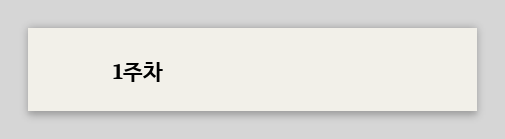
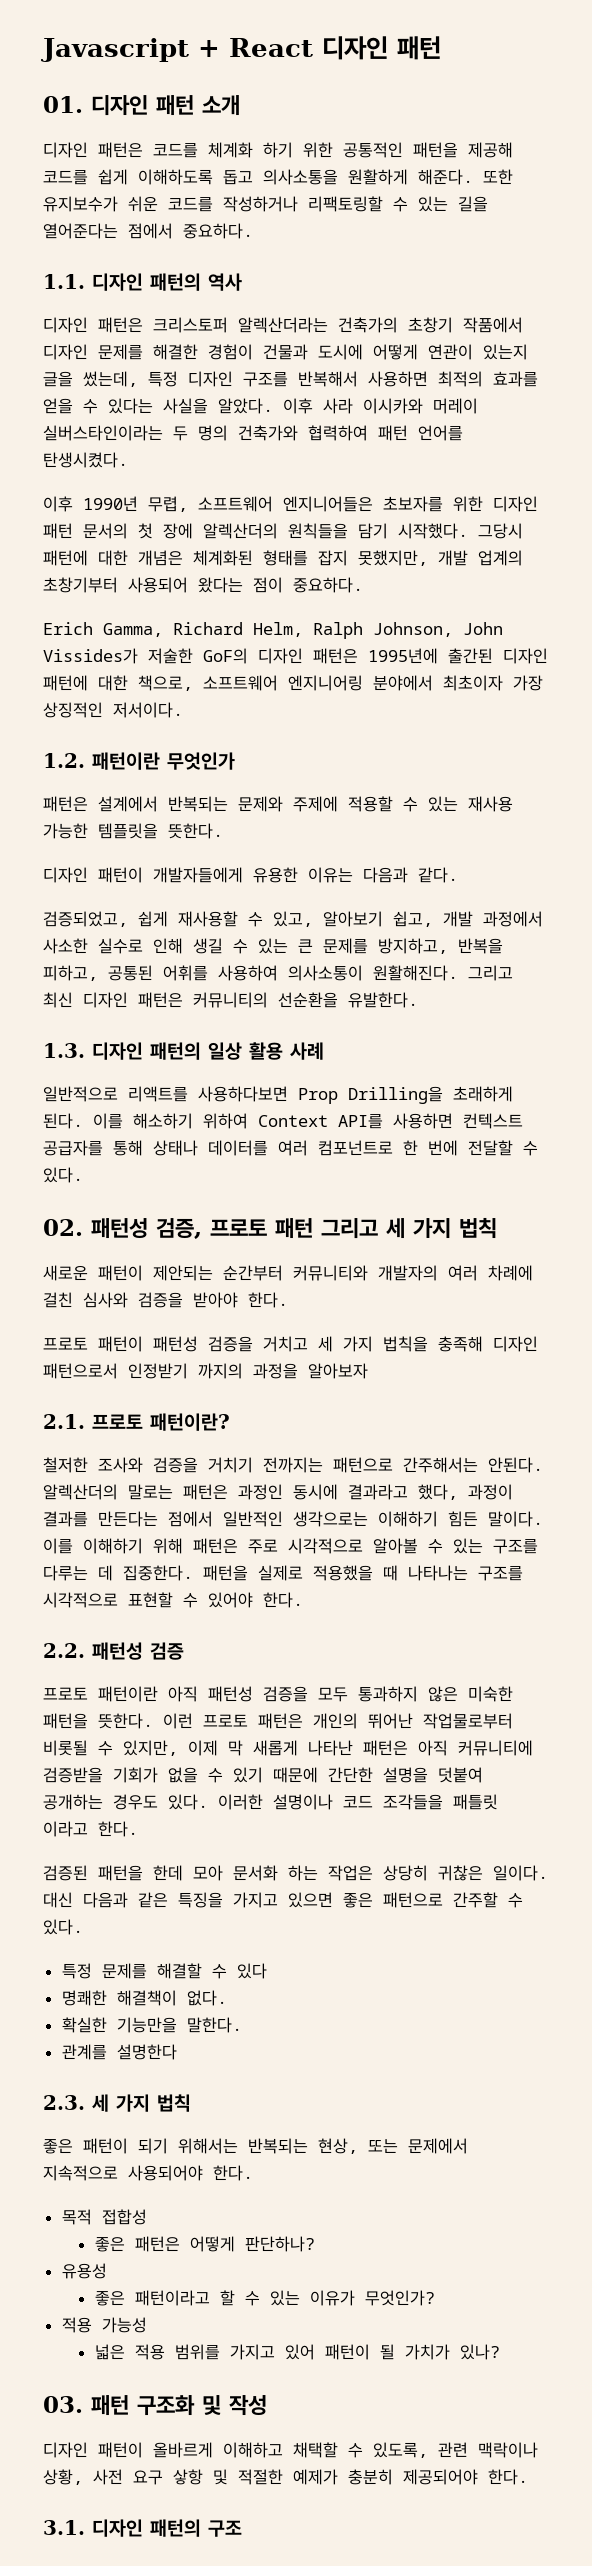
[113,62,163,82] 1주차 -> [41,36,441,62] [43,95,240,116] [43,142,513,158] [43,169,513,185] [43,196,488,212] [43,223,253,239] [43,273,242,291] [43,317,523,333] [43,344,528,360] [43,371,538,387] [43,398,478,414] [43,425,463,441] [43,452,128,468] [43,496,538,512] [43,523,523,539] [43,550,523,566] [43,577,363,593] [43,622,503,639] [43,648,548,664] [43,675,543,691] [43,702,183,718] [43,752,235,770] [43,796,513,812] [43,823,223,839] [43,867,458,883] [43,911,543,927] [43,938,503,954] [43,965,513,981] [43,992,418,1008] [43,1042,324,1060] [43,1086,513,1104] [43,1113,523,1129] [43,1140,538,1156] [43,1167,83,1183] [43,1217,497,1239] [43,1265,533,1281] [43,1292,288,1308] [43,1336,538,1352] [43,1363,368,1379] [43,1413,230,1431] [43,1457,543,1473] [43,1484,513,1500] [43,1511,543,1527] [43,1538,538,1554] [43,1565,523,1581] [43,1592,303,1608] [43,1642,184,1660] [43,1686,513,1702] [43,1713,513,1729] [43,1740,533,1756] [43,1767,483,1783] [43,1794,498,1810] [43,1821,138,1837] [43,1865,548,1881] [43,1892,523,1908] [43,1919,83,1935] [61,1963,267,1979] [61,1990,227,2006] [61,2017,242,2033] [61,2044,177,2060] [43,2094,191,2112] [43,2138,468,2154] [43,2165,253,2181] [61,2209,147,2225] [94,2236,315,2252] [61,2263,107,2279] [94,2290,435,2306] [61,2317,147,2333] [94,2344,500,2360] [43,2395,267,2416] [43,2442,538,2458] [43,2469,528,2485] [43,2519,242,2537] Javascript + React 디자인 패턴 // 01. 디자인 패턴 소개 // 디자인 패턴은 코드를 체계화 하기 위한 공통적인 패턴을 제공해 코드를 쉽게 이해하도록 돕고 의사소통을 원활하게 해준다. 또한 유지보수가 쉬운 코드를 작성하거나 리팩토링할 수 있는 길을 열어준다는 점에서 중요하다. // 1.1. 디자인 패턴의 역사 // 디자인 패턴은 크리스토퍼 알렉산더라는 건축가의 초창기 작품에서 디자인 문제를 해결한 경험이 건물과 도시에 어떻게 연관이 있는지 글을 썼는데, 특정 디자인 구조를 반복해서 사용하면 최적의 효과를 얻을 수 있다는 사실을 알았다. 이후 사라 이시카와 머레이 실버스타인이라는 두 명의 건축가와 협력하여 패턴 언어를 탄생시켰다. // 이후 1990년 무렵, 소프트웨어 엔지니어들은 초보자를 위한 디자인 패턴 문서의 첫 장에 알렉산더의 원칙들을 담기 시작했다. 그당시 패턴에 대한 개념은 체계화된 형태를 잡지 못했지만, 개발 업계의 초창기부터 사용되어 왔다는 점이 중요하다. // Erich Gamma, Richard Helm, Ralph Johnson, John Vissides가 저술한 GoF의 디자인 패턴은 1995년에 출간된 디자인 패턴에 대한 책으로, 소프트웨어 엔지니어링 분야에서 최초이자 가장 상징적인 저서이다. // 1.2. 패턴이란 무엇인가 // 패턴은 설계에서 반복되는 문제와 주제에 적용할 수 있는 재사용 가능한 템플릿을 뜻한다. // 디자인 패턴이 개발자들에게 유용한 이유는 다음과 같다. // 검증되었고, 쉽게 재사용할 수 있고, 알아보기 쉽고, 개발 과정에서 사소한 실수로 인해 생길 수 있는 큰 문제를 방지하고, 반복을 피하고, 공통된 어휘를 사용하여 의사소통이 원활해진다. 그리고 최신 디자인 패턴은 커뮤니티의 선순환을 유발한다. // 1.3. 디자인 패턴의 일상 활용 사례 // 일반적으로 리액트를 사용하다보면 Prop Drilling을 초래하게 된다. 이를 해소하기 위하여 Context API를 사용하면 컨텍스트 공급자를 통해 상태나 데이터를 여러 컴포넌트로 한 번에 전달할 수 있다. // 02. 패턴성 검증, 프로토 패턴 그리고 세 가지 법칙 // 새로운 패턴이 제안되는 순간부터 커뮤니티와 개발자의 여러 차례에 걸친 심사와 검증을 받아야 한다. // 프로토 패턴이 패턴성 검증을 거치고 세 가지 법칙을 충족해 디자인 패턴으로서 인정받기 까지의 과정을 알아보자 // 2.1. 프로토 패턴이란? // 철저한 조사와 검증을 거치기 전까지는 패턴으로 간주해서는 안된다. 알렉산더의 말로는 패턴은 과정인 동시에 결과라고 했다, 과정이 결과를 만든다는 점에서 일반적인 생각으로는 이해하기 힘든 말이다. 이를 이해하기 위해 패턴은 주로 시각적으로 알아볼 수 있는 구조를 다루는 데 집중한다. 패턴을 실제로 적용했을 때 나타나는 구조를 시각적으로 표현할 수 있어야 한다. // 2.2. 패턴성 검증 // 프로토 패턴이란 아직 패턴성 검증을 모두 통과하지 않은 미숙한 패턴을 뜻한다. 이런 프로토 패턴은 개인의 뛰어난 작업물로부터 비롯될 수 있지만, 이제 막 새롭게 나타난 패턴은 아직 커뮤니티에 검증받을 기회가 없을 수 있기 때문에 간단한 설명을 덧붙여 공개하는 경우도 있다. 이러한 설명이나 코드 조각들을 패틀릿 이라고 한다. // 검증된 패턴을 한데 모아 문서화 하는 작업은 상당히 귀찮은 일이다. 대신 다음과 같은 특징을 가지고 있으면 좋은 패턴으로 간주할 수 있다. // 특정 문제를 해결할 수 있다 // 명쾌한 해결책이 없다. // 확실한 기능만을 말한다. // 관계를 설명한다 // 2.3. 세 가지 법칙 // 좋은 패턴이 되기 위해서는 반복되는 현상, 또는 문제에서 지속적으로 사용되어야 한다. // 목적 접합성 // 좋은 패턴은 어떻게 판단하나? // 유용성 // 좋은 패턴이라고 할 수 있는 이유가 무엇인가? // 적용 가능성 // 넓은 적용 범위를 가지고 있어 패턴이 될 가치가 있나? // 03. 패턴 구조화 및 작성 // 디자인 패턴이 올바르게 이해하고 채택할 수 있도록, 관련 맥락이나 상황, 사전 요구 샇항 및 적절한 예제가 충분히 제공되어야 한다. // 3.1. 디자인 패턴의 구조

